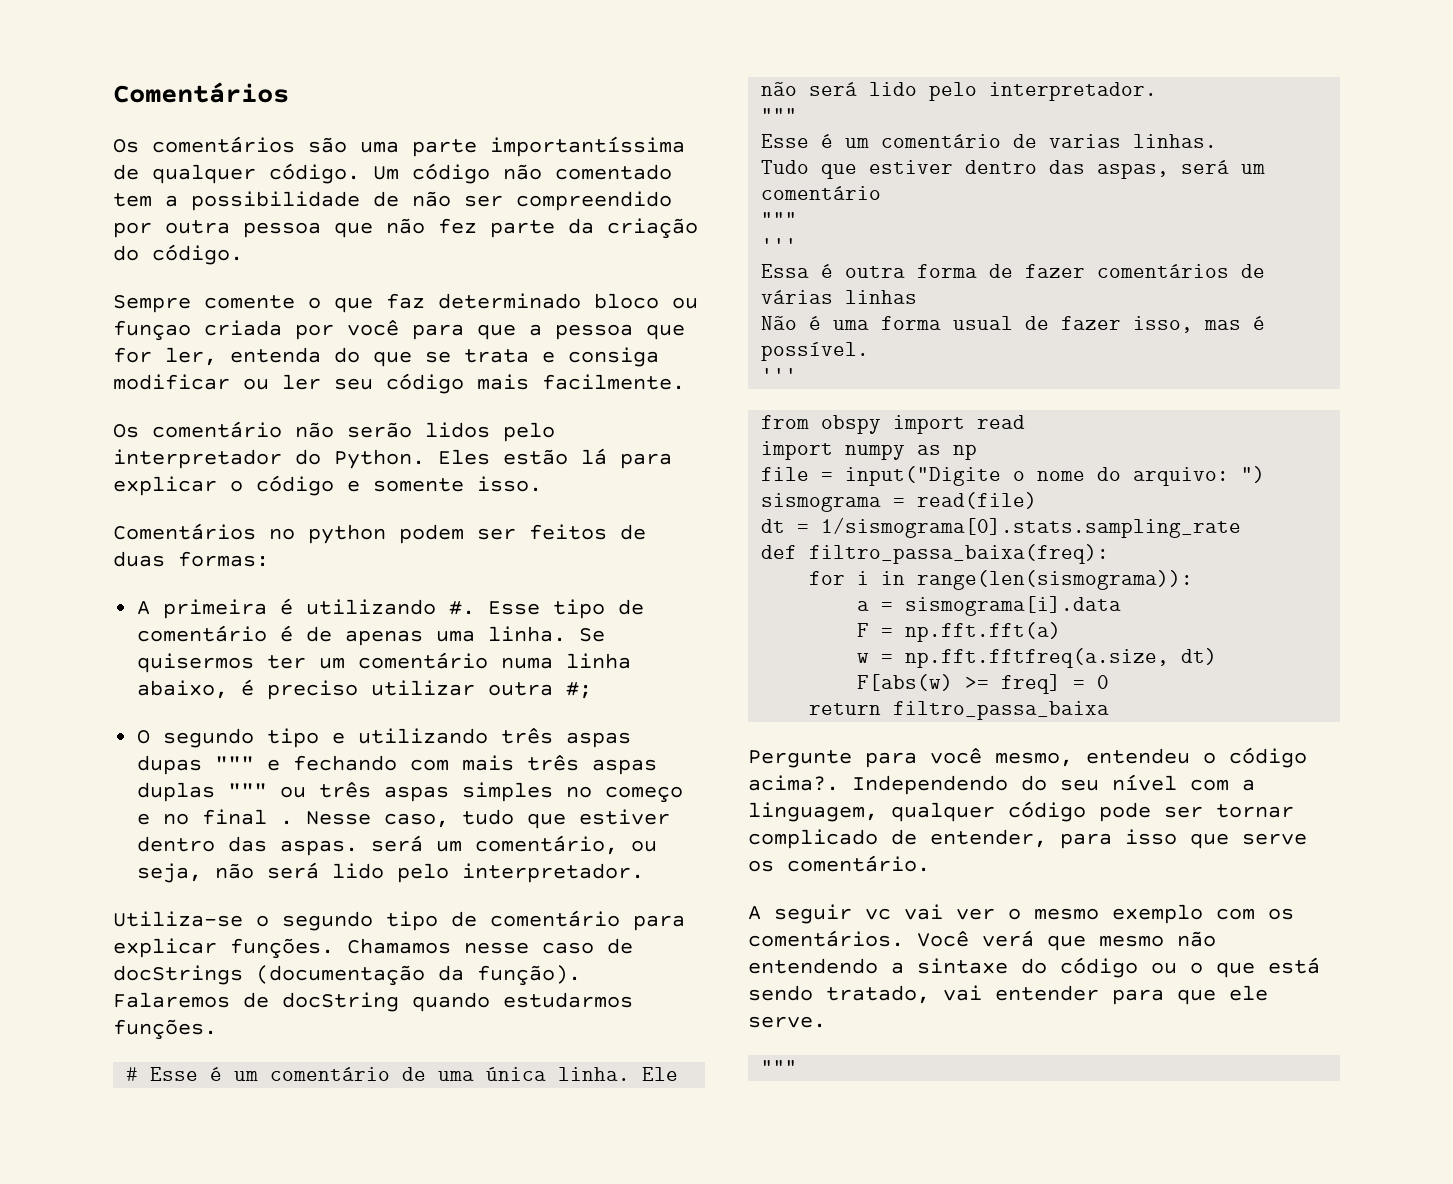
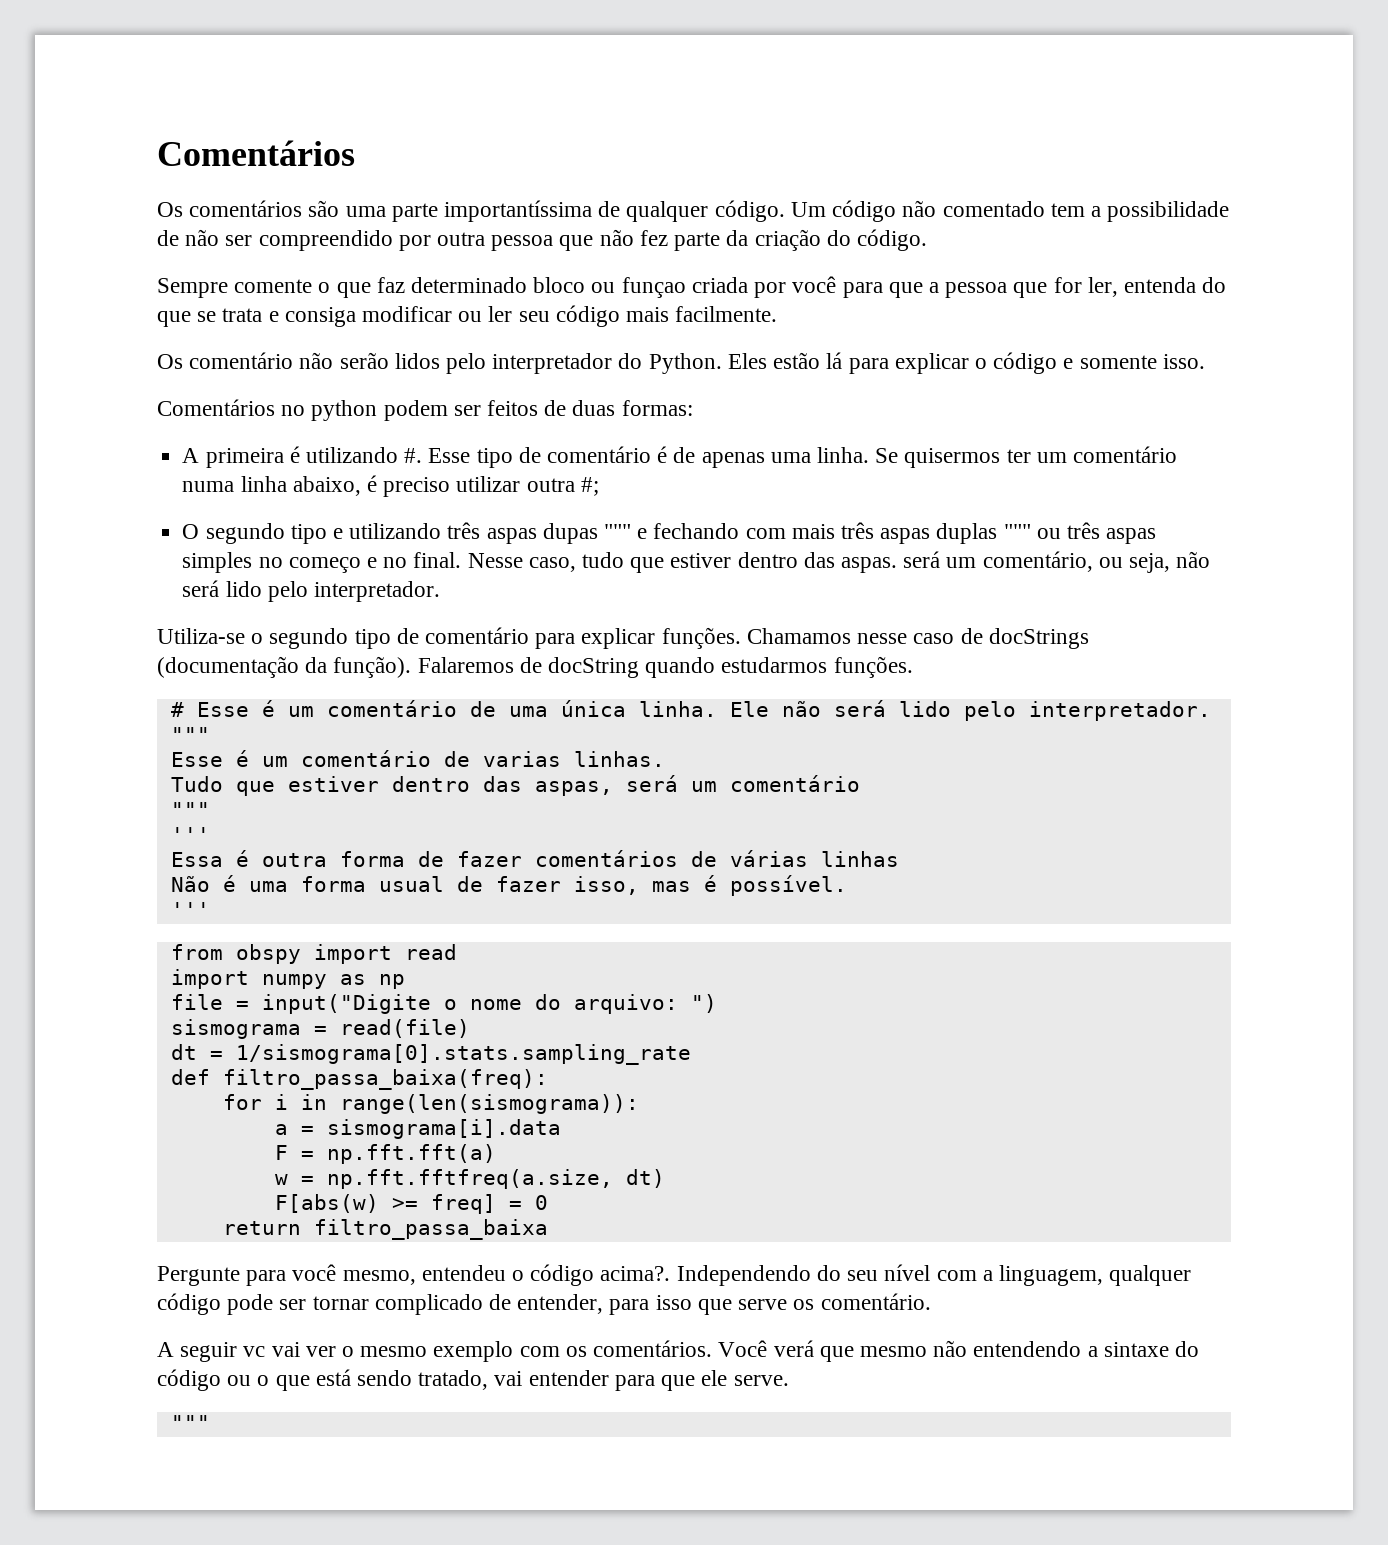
[202,809,294,825] final . -> [413,552,462,568] final.

